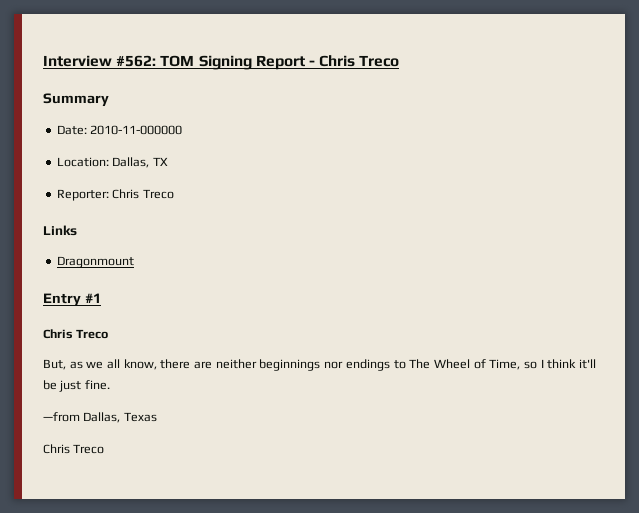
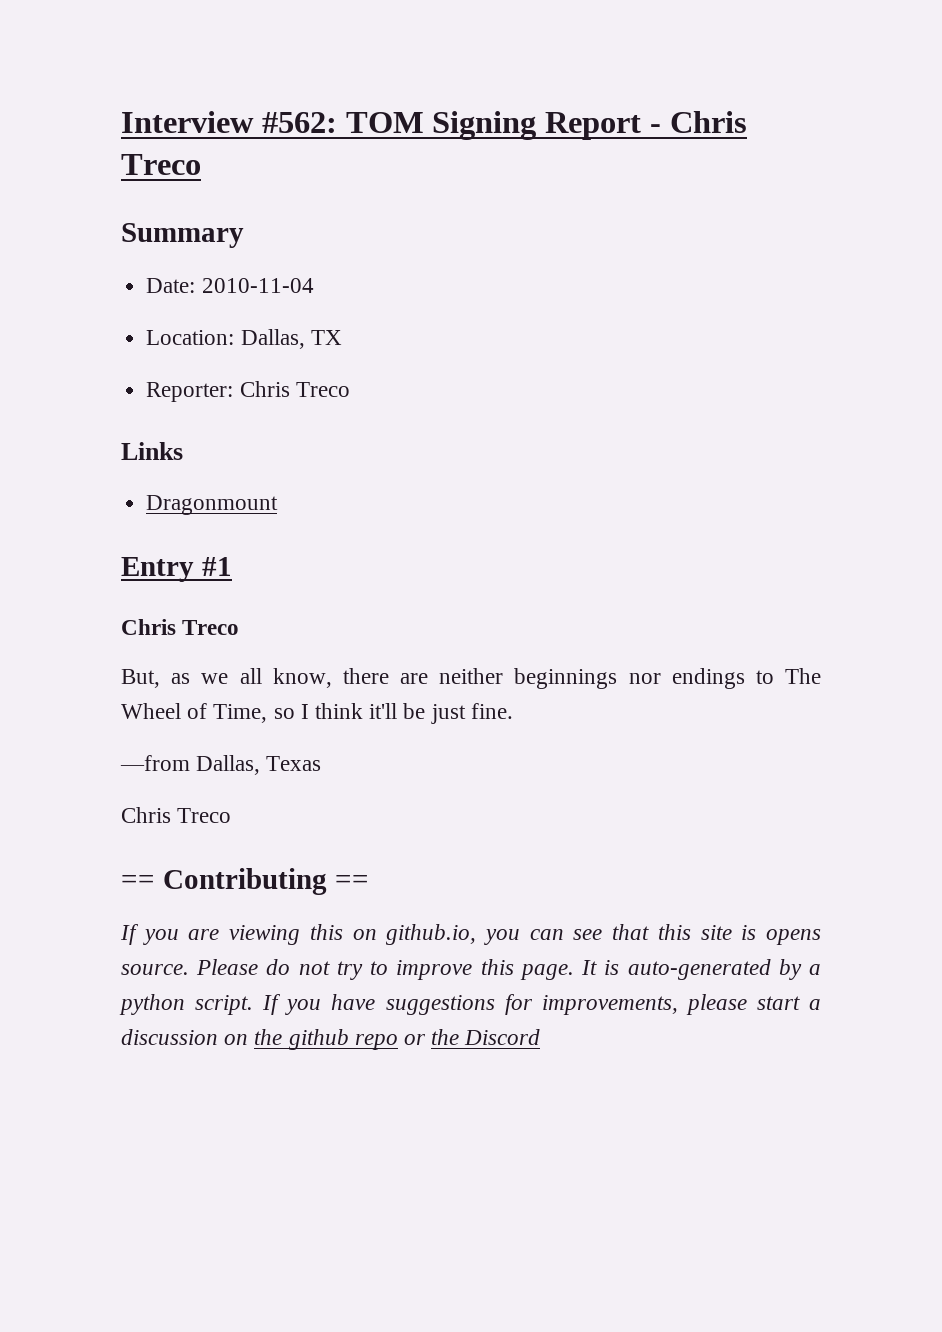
[90,125,183,135] 2010-11-000000 -> [201,278,314,293] 2010-11-04
(105, 449) none -> [121,868,369,895] [120,924,821,945] [121,959,821,980] [119,994,822,1015] [121,1029,541,1050] // == Contributing == // If you are viewing this on github.io, you can see that this site is opens source. Please do not try to improve this page. It is auto-generated by a python script. If you have suggestions for improvements, please start a discussion on the github repo or the Discord

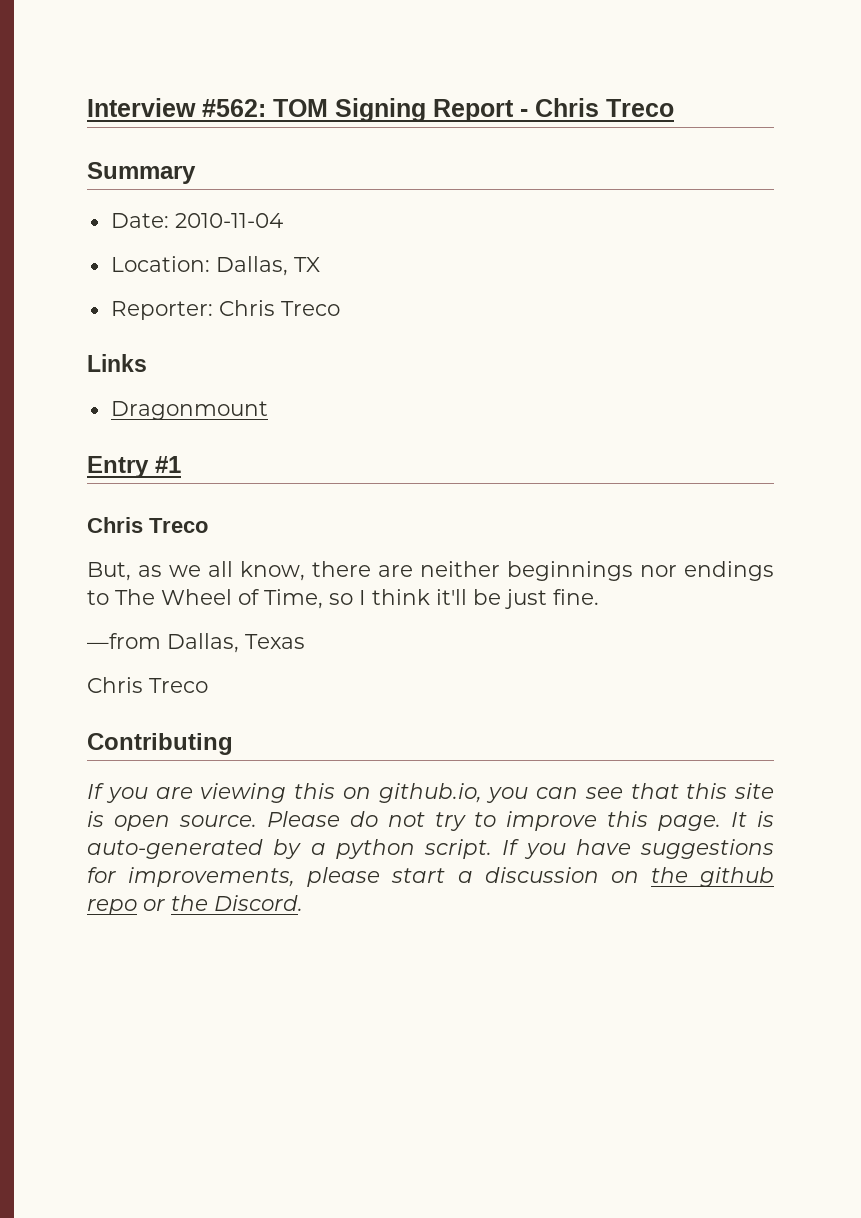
[121,875,155,889] == -> (208, 685) none
[334,875,369,889] == -> (233, 744) none
[765,929,821,945] opens -> [113,815,170,831] open
[464,1029,541,1045] Discord -> [214,895,303,911] Discord.

